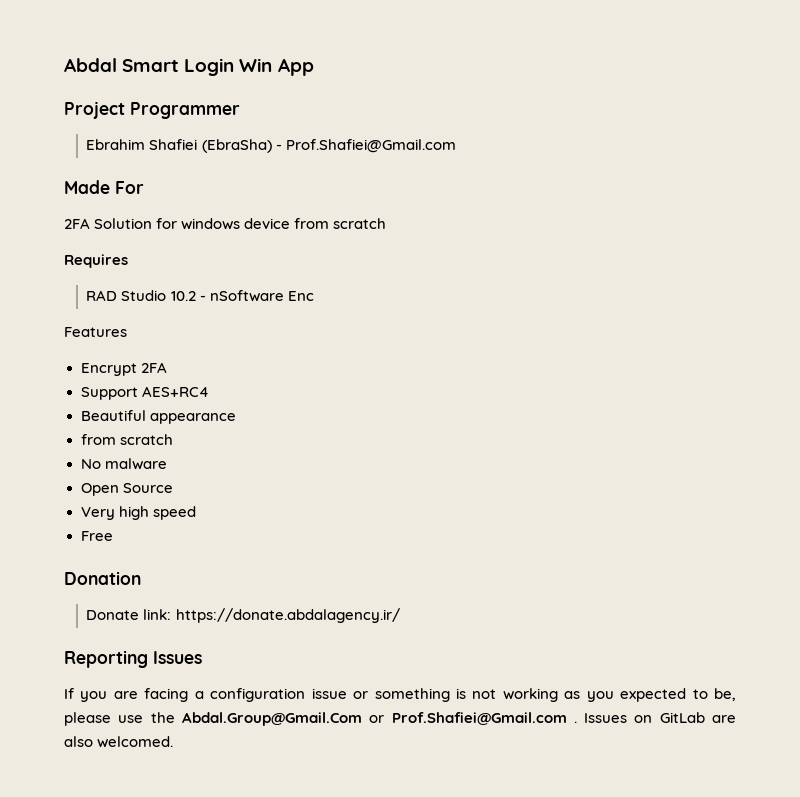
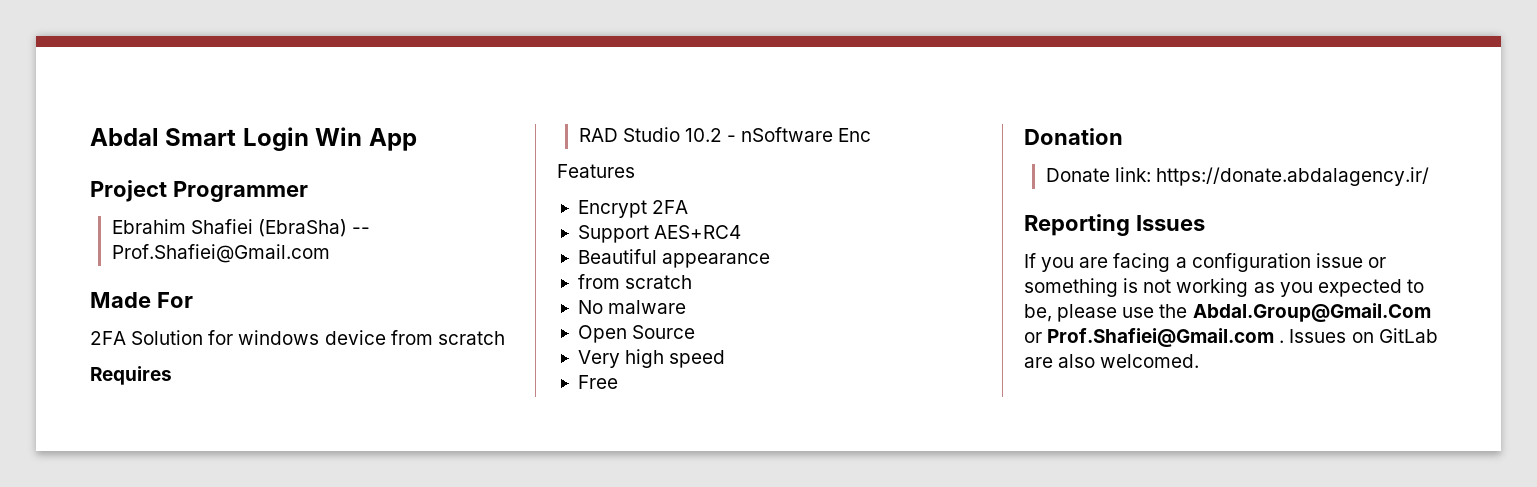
[275,144,282,150] - -> [351,227,370,234] --

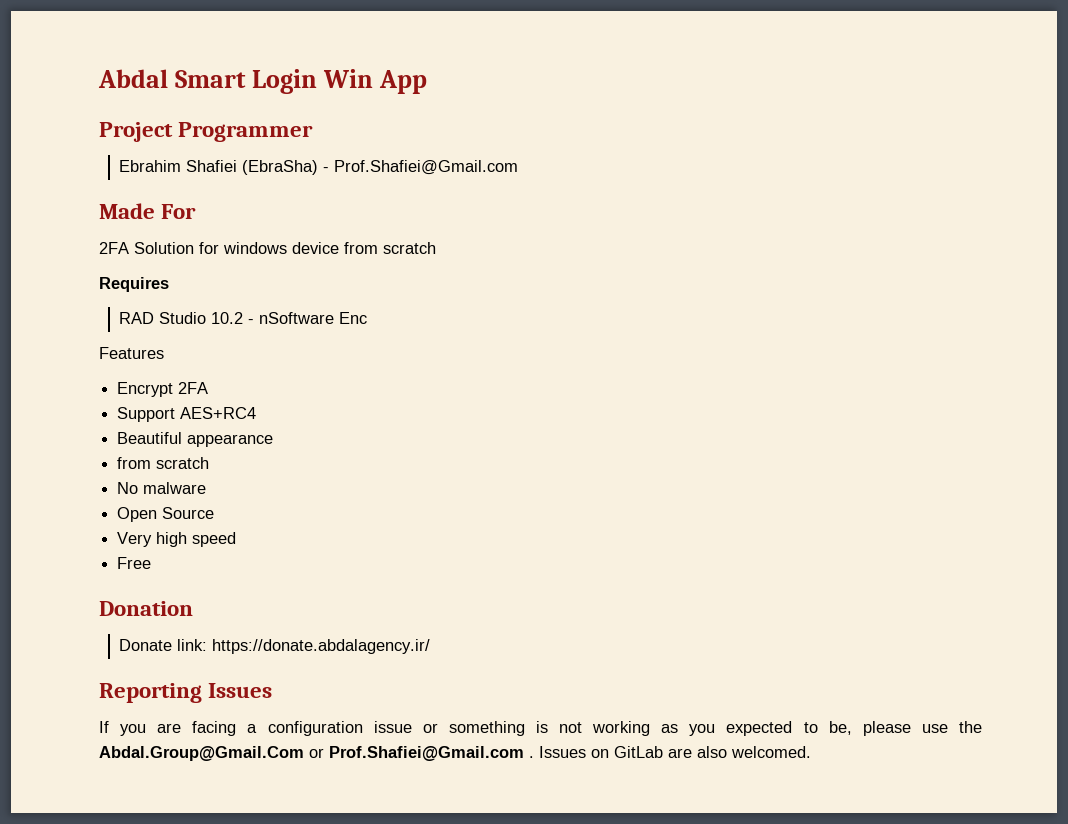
[351,227,370,234] -- -> [323,167,330,172] -

